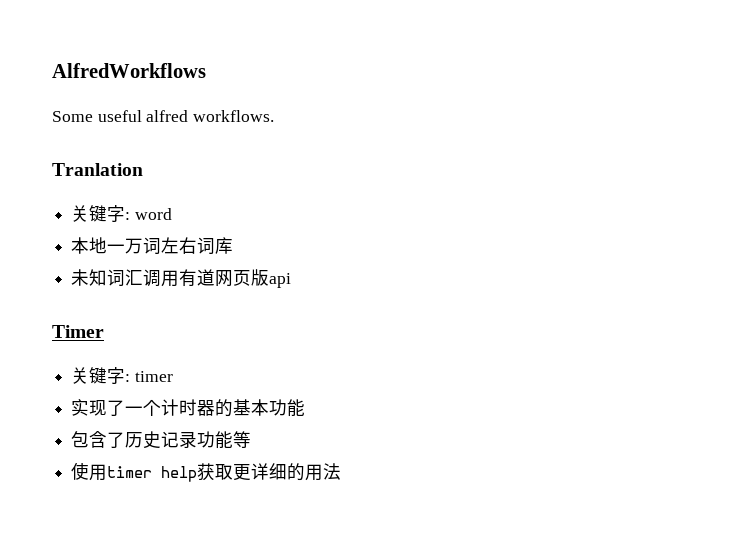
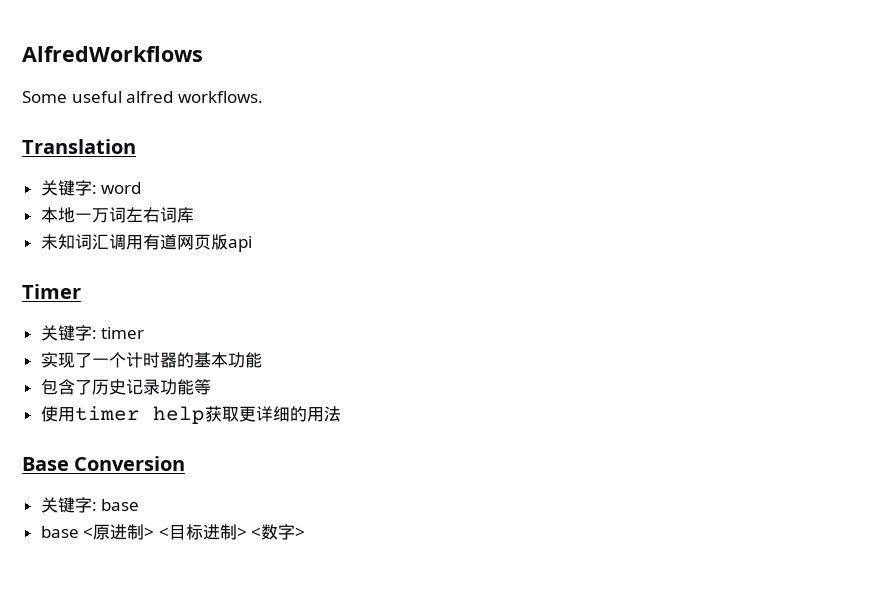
[52,163,143,176] Tranlation -> [22,139,136,154] Translation
(342, 471) none -> [22,456,186,471] [40,497,140,513] [40,524,306,540] // Base Conversion // 关键字: base // base <原进制> <目标进制> <数字>

